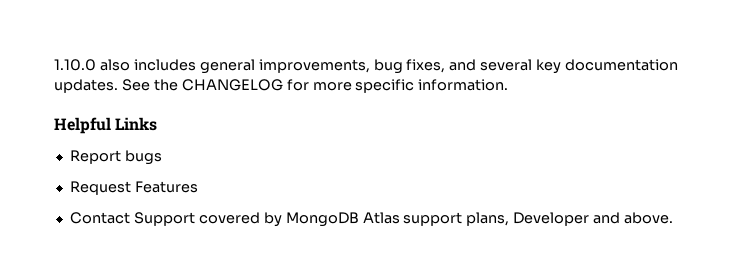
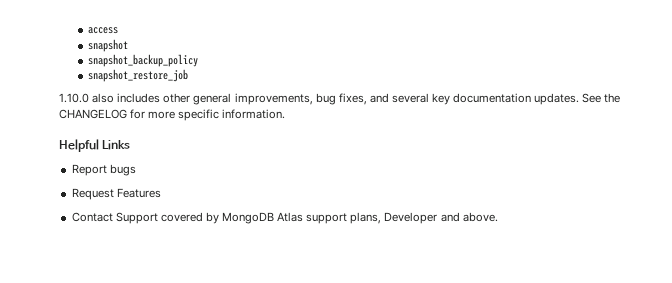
(54, 65) none -> [87,27,118,34] [87,39,128,52] [87,54,198,67] [87,69,188,82] access // snapshot // snapshot_backup_policy // snapshot_restore_job //
(196, 65) none -> [163,93,191,103] other

